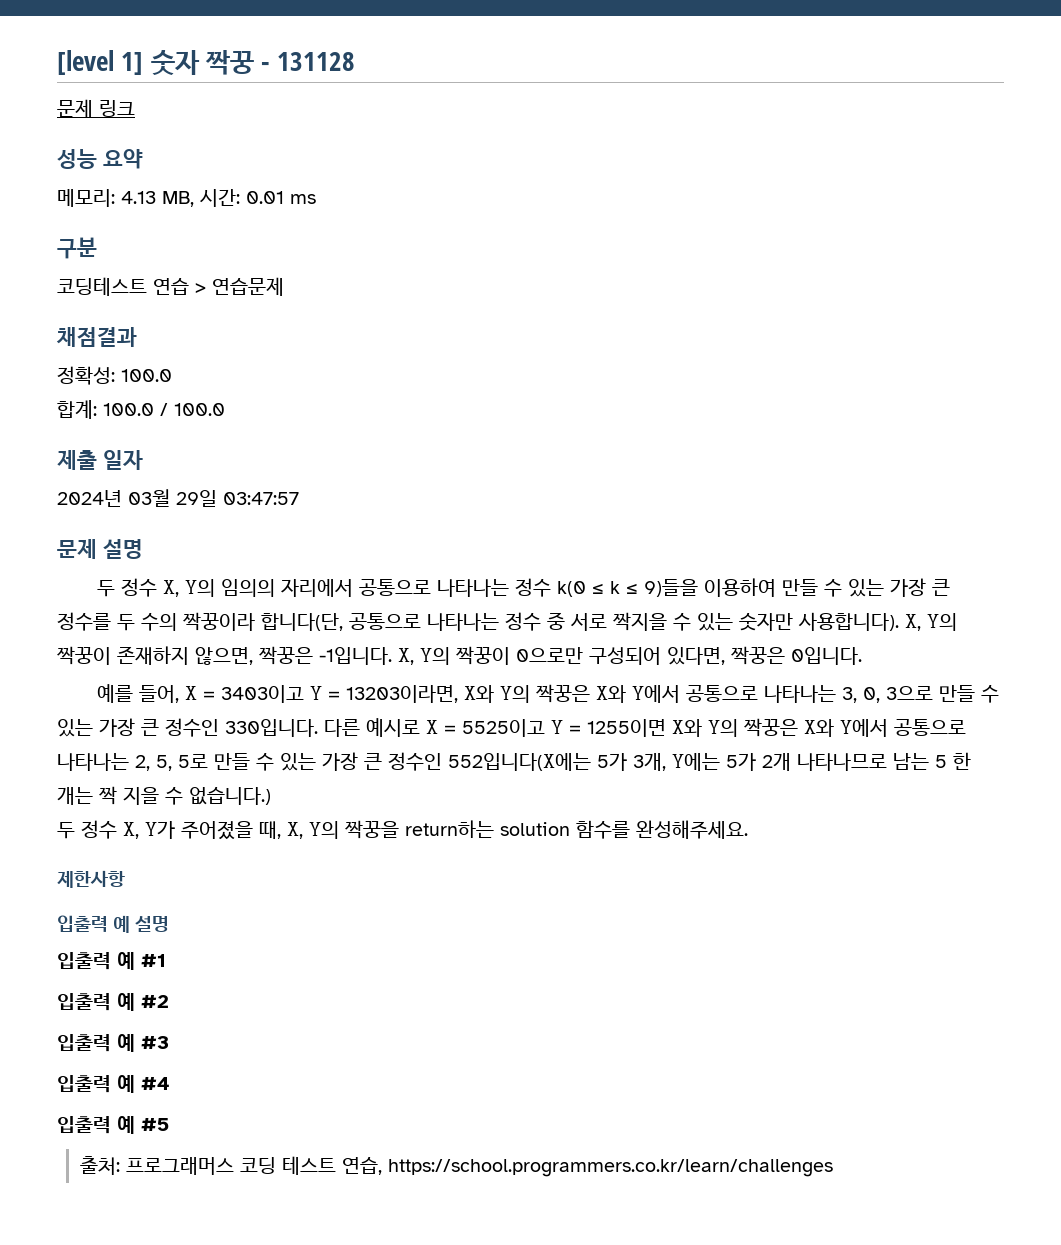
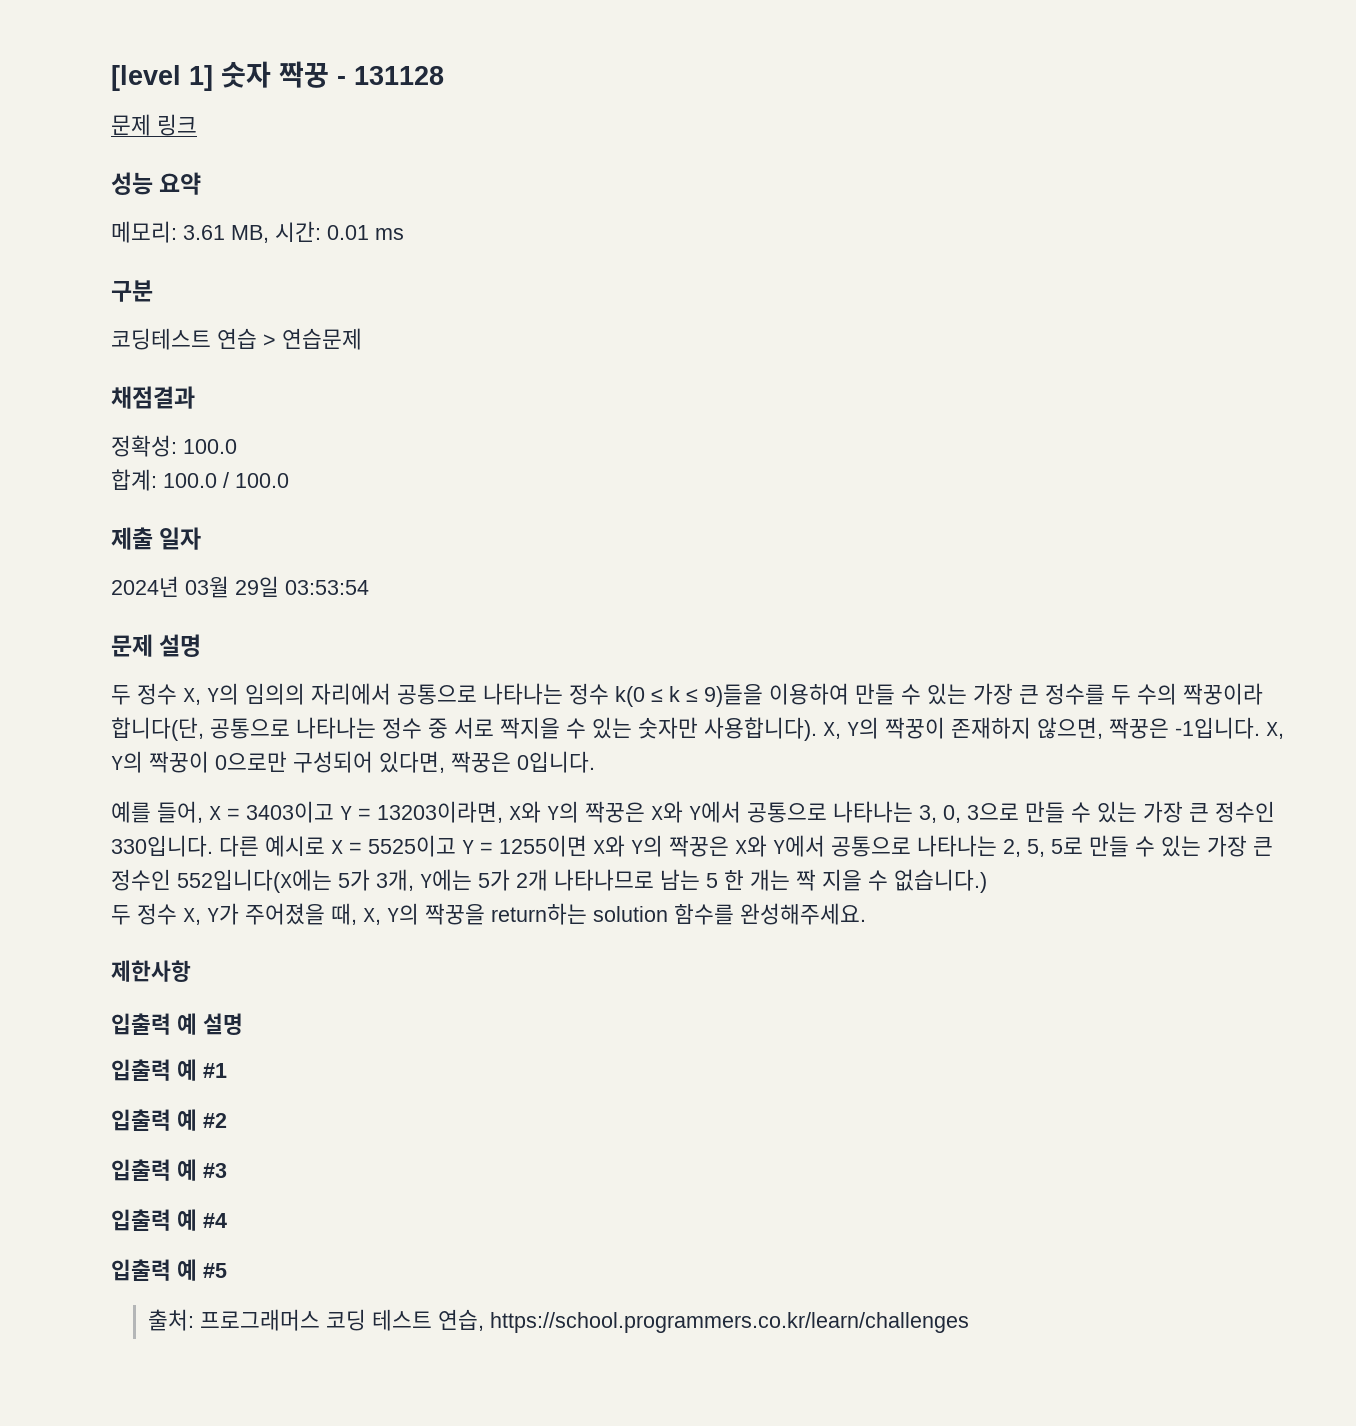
[121,191,156,204] 4.13 -> [183,225,225,240] 3.61
[223,492,299,505] 03:47:57 -> [285,580,369,595] 03:53:54

